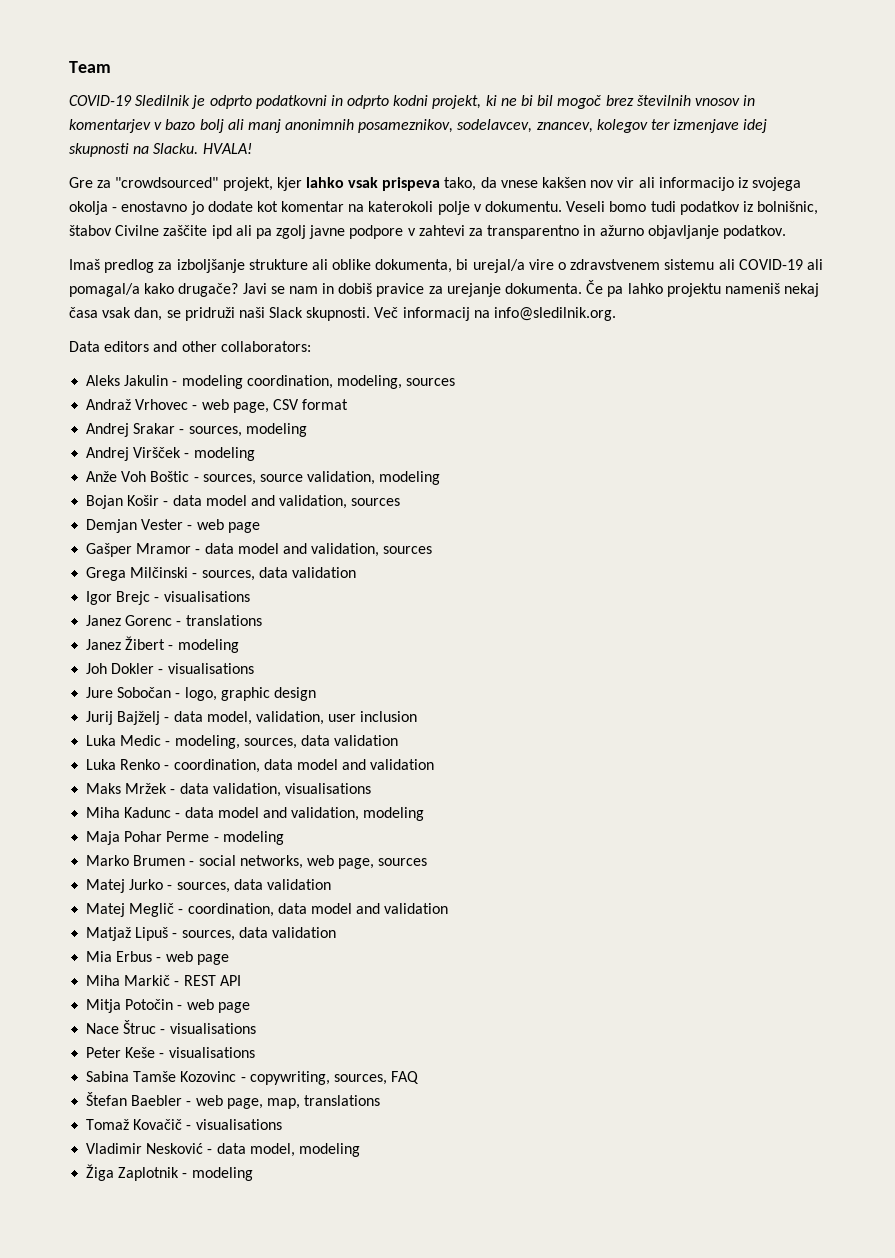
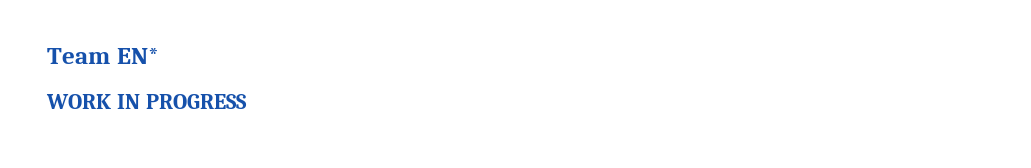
[69,95,756,109] [69,119,768,133] [69,143,252,157] [69,177,802,191] [69,201,819,215] [69,225,786,239] [69,259,823,273] [69,280,820,297] [69,307,617,321] [69,341,311,352] [86,375,456,389] [86,399,349,413] [86,423,307,437] [86,447,255,461] [86,471,441,485] [86,495,401,509] [86,519,260,533] [86,543,433,557] [86,567,356,581] [86,591,250,605] [86,615,262,626] [86,636,239,653] [86,663,254,674] [86,687,316,701] [86,711,418,725] [86,735,399,749] [86,759,435,773] [86,783,371,797] [86,807,425,821] [86,831,284,845] [86,855,428,869] [86,879,331,893] [86,903,449,917] [86,927,336,941] [86,951,229,965] [86,975,241,986] [86,999,250,1013] [86,1020,256,1034] [86,1047,255,1058] [86,1071,420,1085] [86,1092,381,1109] [86,1119,282,1130] [86,1143,360,1157] [86,1164,253,1181] // COVID-19 Sledilnik je odprto podatkovni in odprto kodni projekt, ki ne bi bil mogoč brez številnih vnosov in komentarjev v bazo bolj ali manj anonimnih posameznikov, sodelavcev, znancev, kolegov ter izmenjave idej skupnosti na Slacku. HVALA! // Gre za "crowdsourced" projekt, kjer lahko vsak prispeva tako, da vnese kakšen nov vir ali informacijo iz svojega okolja - enostavno jo dodate kot komentar na katerokoli polje v dokumentu. Veseli bomo tudi podatkov iz bolnišnic, štabov Civilne zaščite ipd ali pa zgolj javne podpore v zahtevi za transparentno in ažurno objavljanje podatkov. // Imaš predlog za izboljšanje strukture ali oblike dokumenta, bi urejal/a vire o zdravstvenem sistemu ali COVID-19 ali pomagal/a kako drugače? Javi se nam in dobiš pravice za urejanje dokumenta. Če pa lahko projektu nameniš nekaj časa vsak dan, se pridruži naši Slack skupnosti. Več informacij na info@sledilnik.org. // Data editors and other collaborators: // Aleks Jakulin - modeling coordination, modeling, sources // Andraž Vrhovec - web page, CSV format // Andrej Srakar - sources, modeling // Andrej Viršček - modeling // Anže Voh Boštic - sources, source validation, modeling // Bojan Košir - data model and validation, sources // Demjan Vester - web page // Gašper Mramor - data model and validation, sources // Grega Milčinski - sources, data validation // Igor Brejc - visualisations // Janez Gorenc - translations // Janez Žibert - modeling // Joh Dokler - visualisations // Jure Sobočan - logo, graphic design // Jurij Bajželj - data model, validation, user inclusion // Luka Medic - modeling, sources, data validation // Luka Renko - coordination, data model and validation // Maks Mržek - data validation, visualisations // Miha Kadunc - data model and validation, modeling // Maja Pohar Perme - modeling // Marko Brumen - social networks, web page, sources // Matej Jurko - sources, data validation // Matej Meglič - coordination, data model and validation // Matjaž Lipuš - sources, data validation // Mia Erbus - web page // Miha Markič - REST API // Mitja Potočin - web page // Nace Štruc - visualisations // Peter Keše - visualisations // Sabina Tamše Kozovinc - copywriting, sources, FAQ // Štefan Baebler - web page, map, translations // Tomaž Kovačič - visualisations // Vladimir Nesković - data model, modeling // Žiga Zaplotnik - modeling -> [116,48,159,64] [46,94,247,109] EN* // WORK IN PROGRESS

